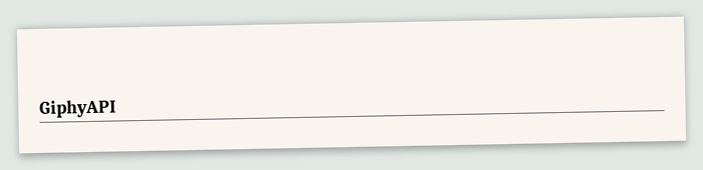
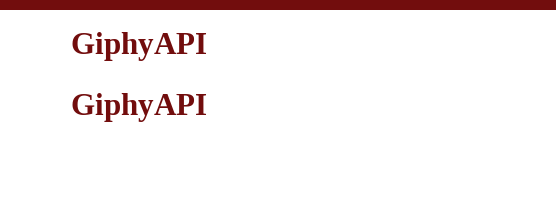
[39,99,116,118] GiphyAPI -> [71,32,207,61] [71,93,207,122] GiphyAPI // GiphyAPI

